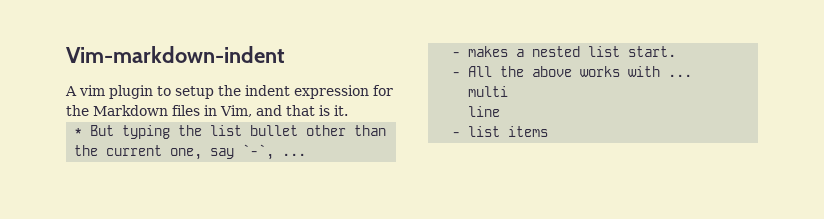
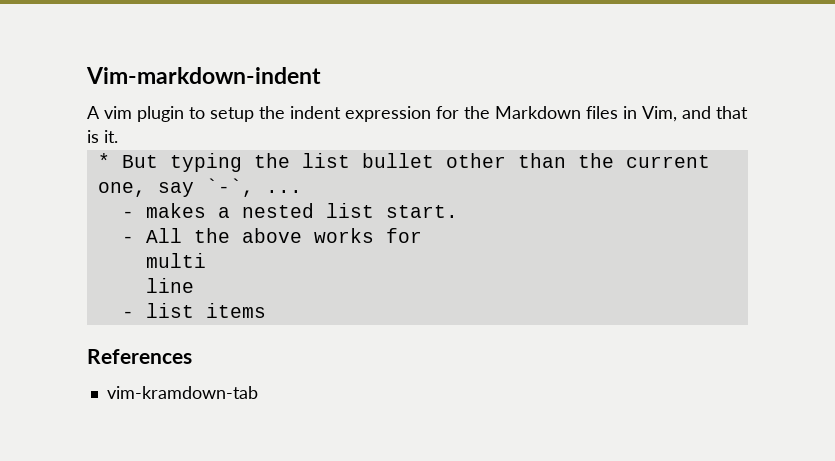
[628,66,693,77] with ... -> [385,228,422,243] for
(549, 131) none -> [87,349,192,364] [106,386,258,399] // References // vim-kramdown-tab

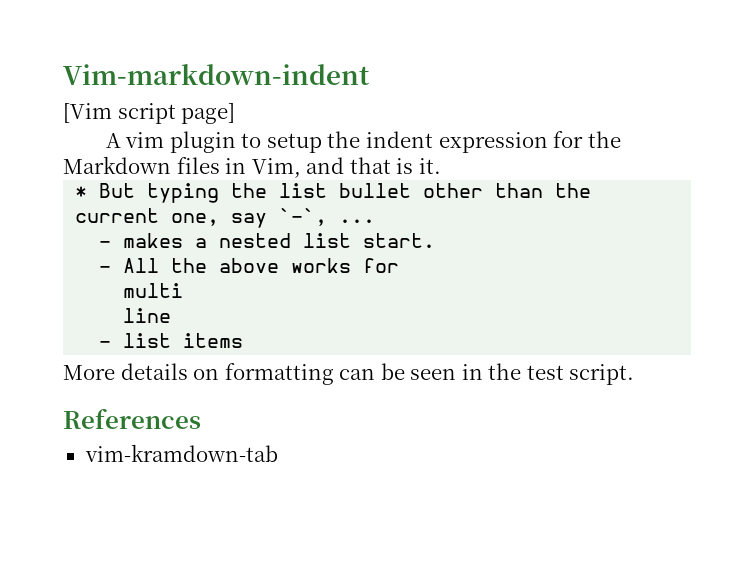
(321, 75) none -> [63,103,236,124] // [Vim script page]
(266, 310) none -> [63,363,635,385] // More details on formatting can be seen in the test script.

